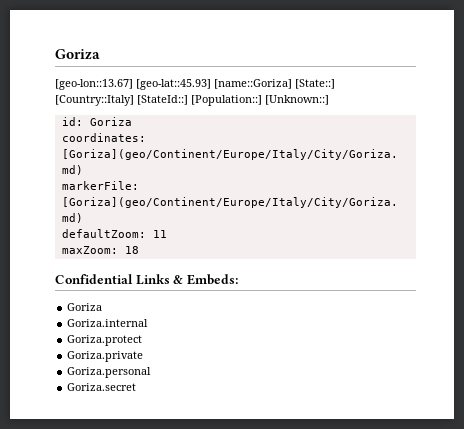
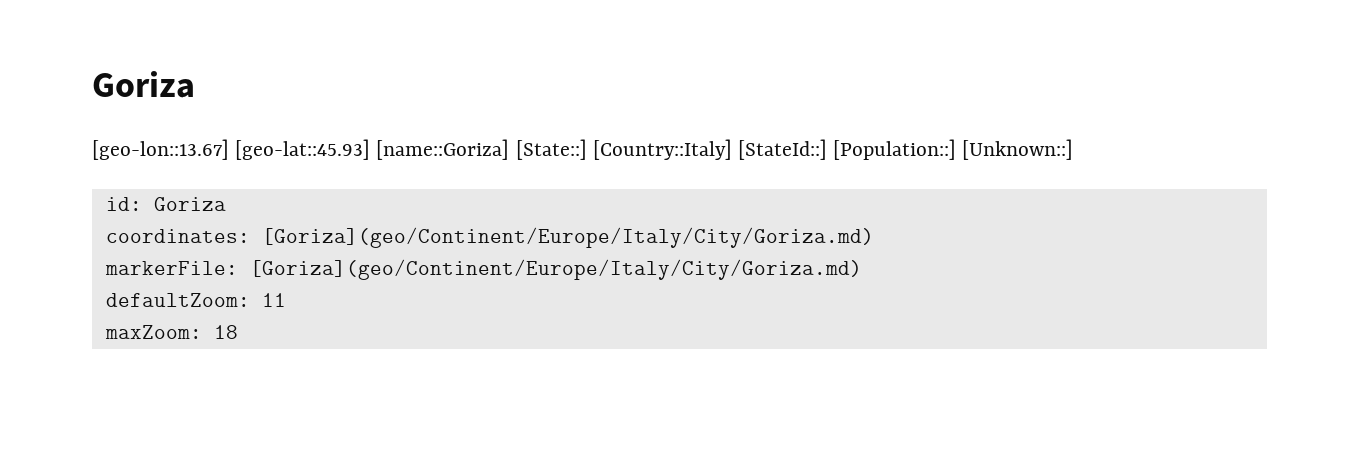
[55,274,238,285] [67,303,103,311] [67,319,149,327] [67,335,143,346] [67,351,144,362] [67,367,152,378] [67,383,137,391] // Confidential Links & Embeds: // Goriza // Goriza.internal // Goriza.protect // Goriza.private // Goriza.personal // Goriza.secret -> (238, 332) none

